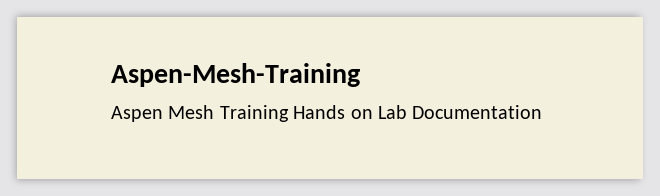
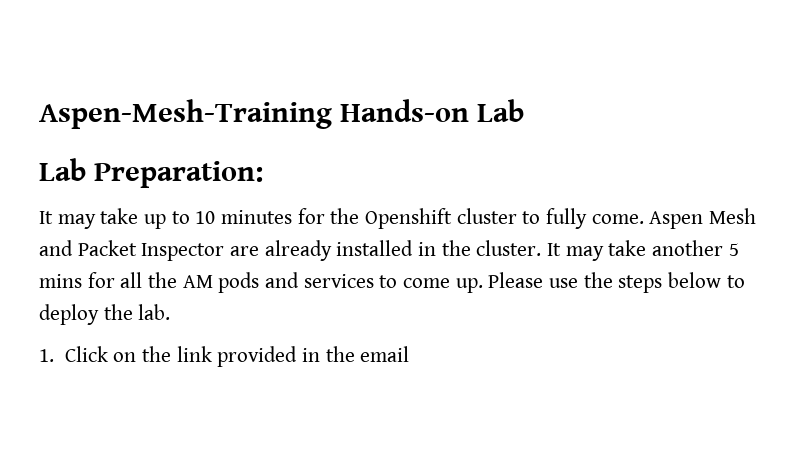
[111,105,543,122] // Aspen Mesh Training Hands on Lab Documentation -> [340,99,524,122] [39,158,263,188] [39,208,757,229] [39,240,739,261] [39,272,745,293] [39,304,171,325] [39,346,410,367] Hands-on Lab // Lab Preparation: // It may take up to 10 minutes for the Openshift cluster to fully come. Aspen Mesh and Packet Inspector are already installed in the cluster. It may take another 5 mins for all the AM pods and services to come up. Please use the steps below to deploy the lab. // 1. Click on the link provided in the email

